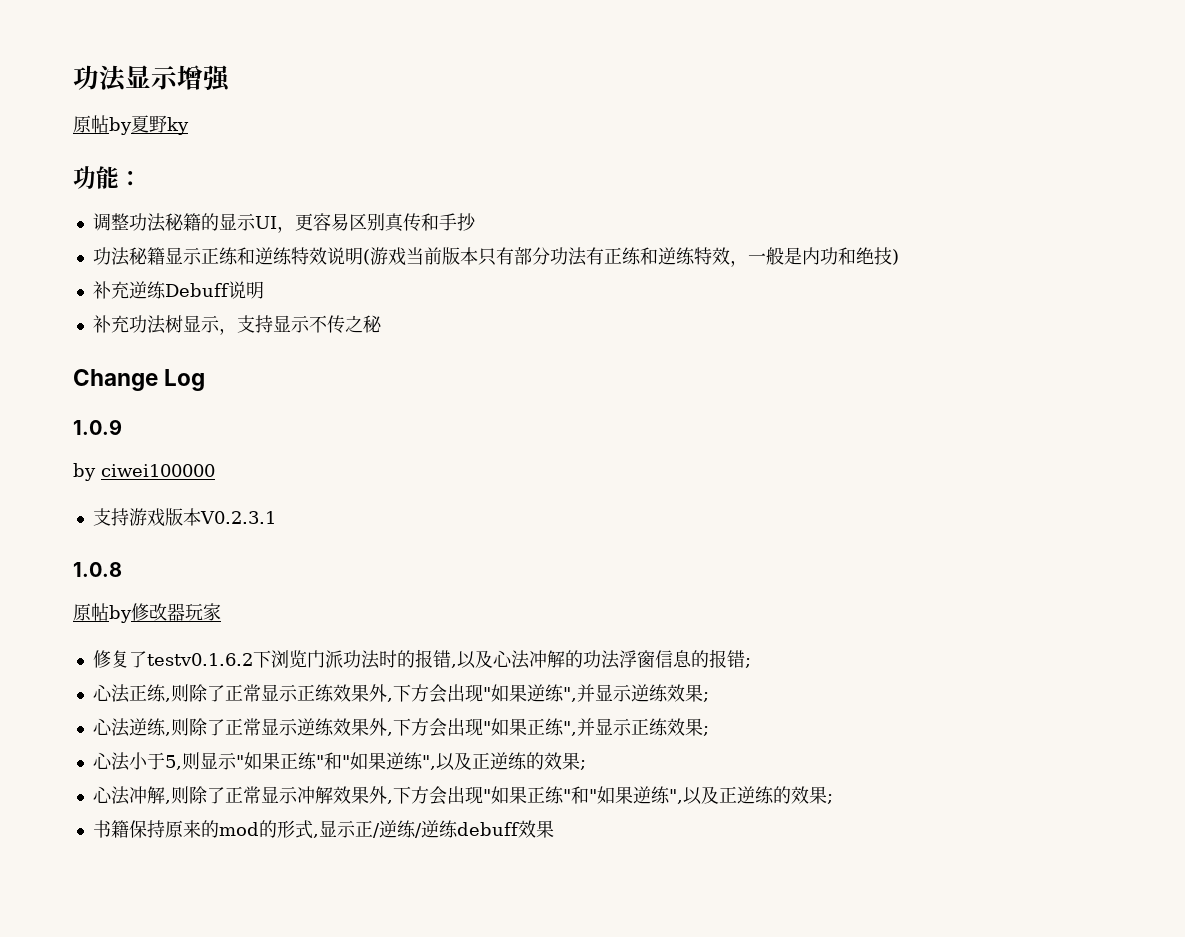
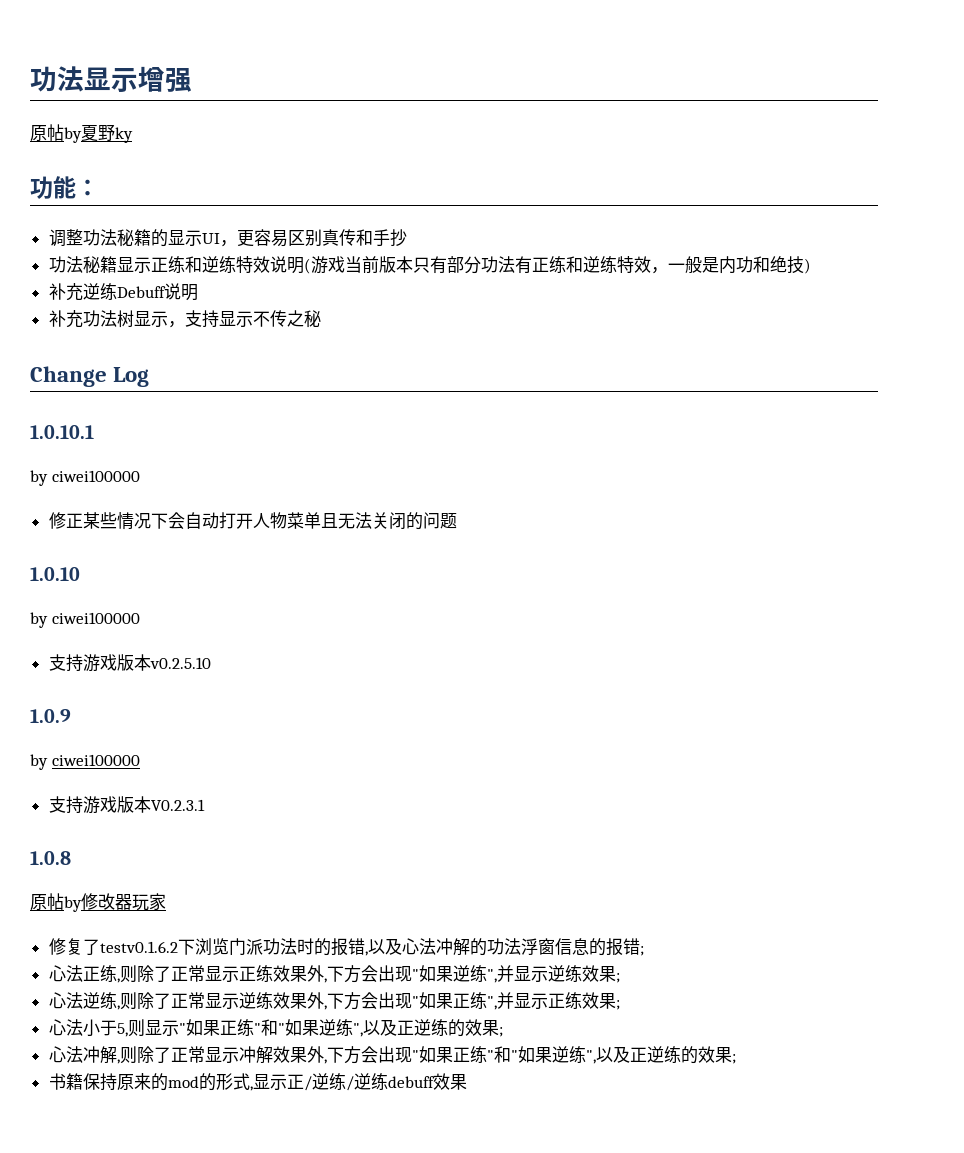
(206, 380) none -> [30,425,94,439] [30,470,140,486] [48,512,457,530] [30,567,80,581] [30,612,140,628] [48,654,211,672] // 1.0.10.1 // by ciwei100000 // 修正某些情况下会自动打开人物菜单且无法关闭的问题 // 1.0.10 // by ciwei100000 // 支持游戏版本v0.2.5.10

